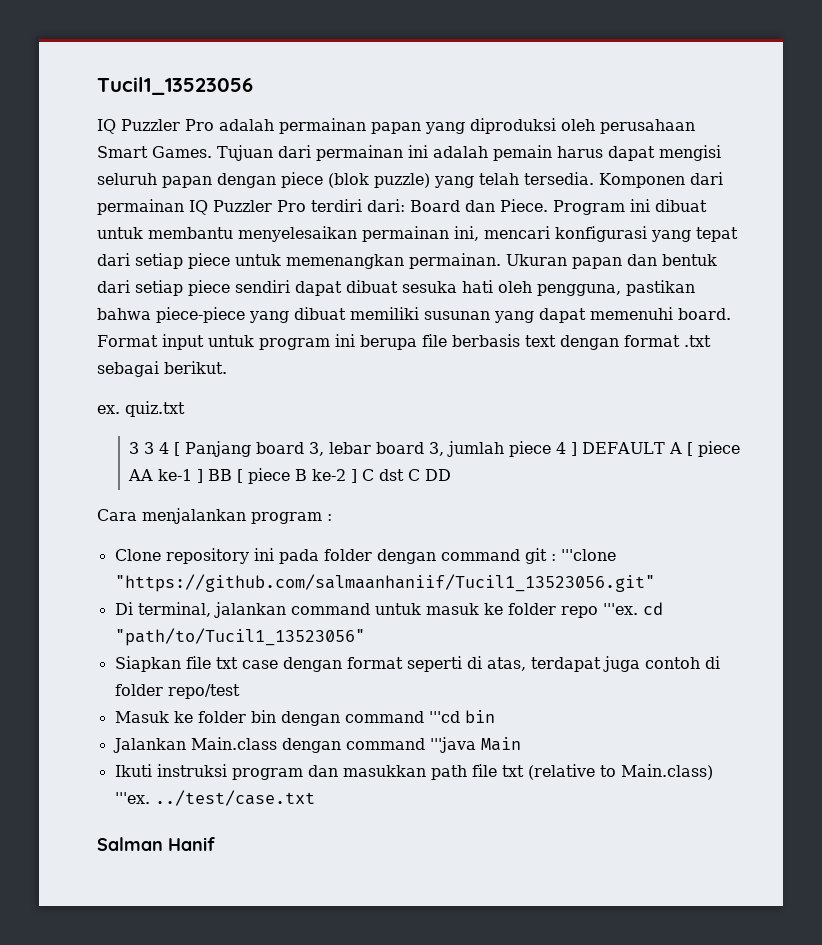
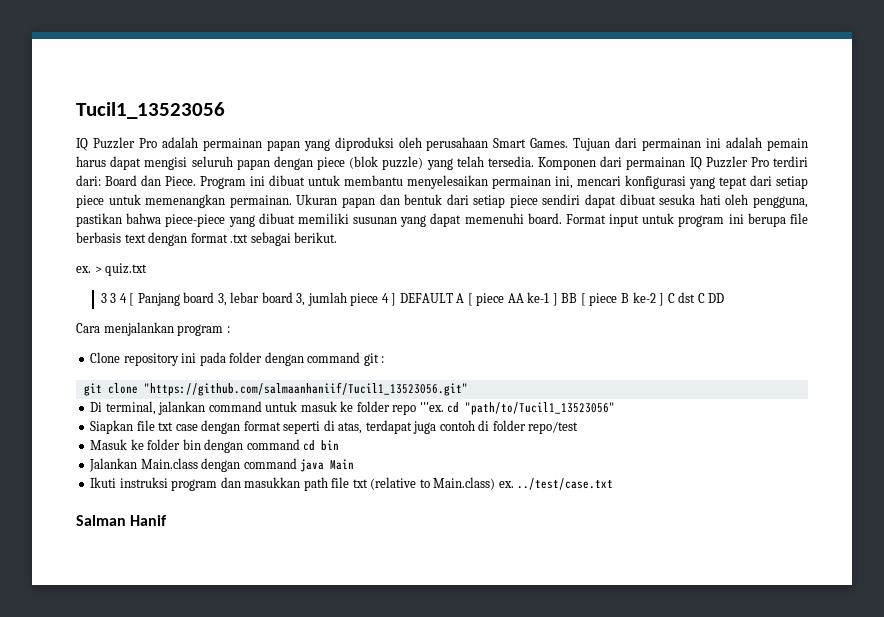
(120, 409) none -> [94,266,102,273] >
[560,549,616,561] '''clone -> [83,383,138,396] // git clone
[428,711,460,723] '''cd -> [303,440,316,451] cd
[429,737,476,753] '''java -> [300,459,325,472] java
[114,792,150,804] '''ex. -> [498,481,514,488] ex.

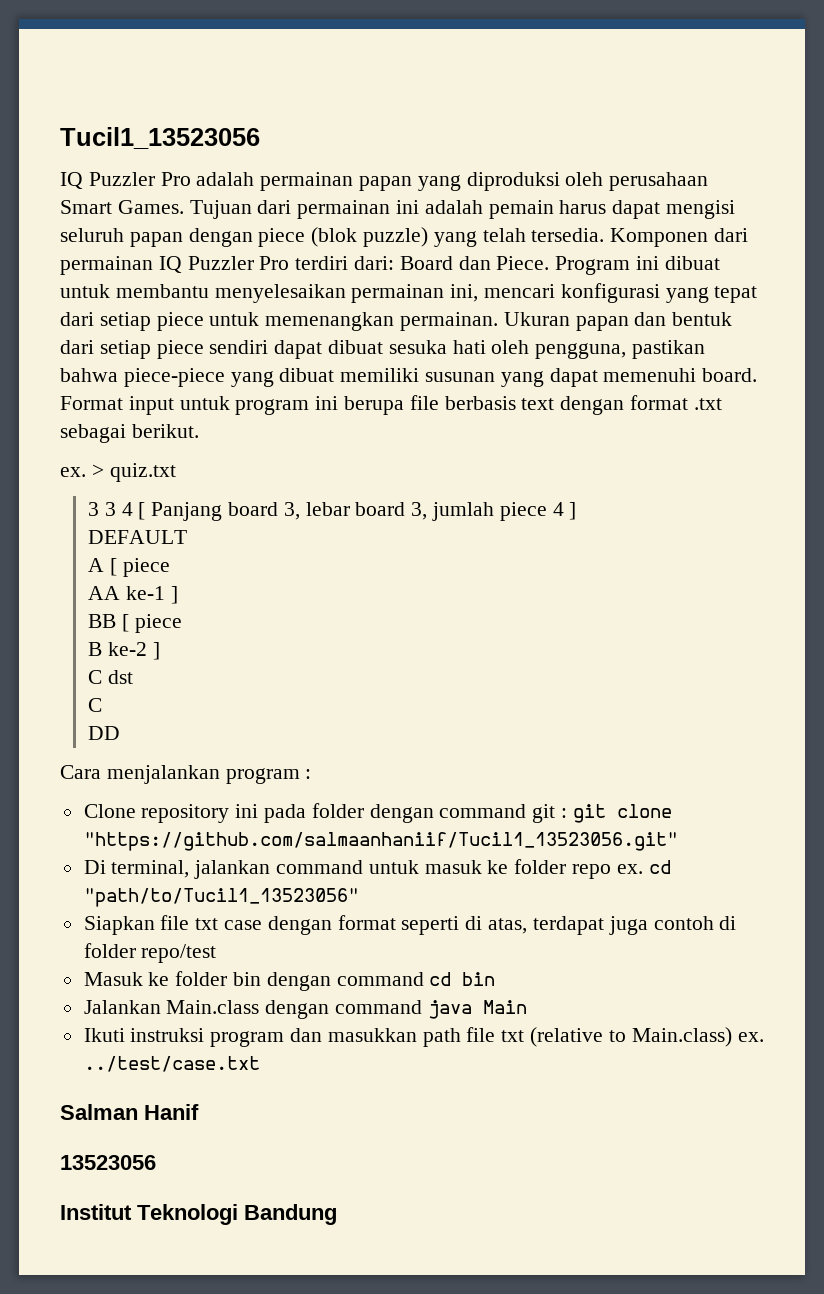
(397, 299) none -> (577, 511) //
(453, 298) none -> (187, 537) //
(505, 299) none -> (170, 567) //
(558, 299) none -> (178, 595) //
(618, 299) none -> (182, 623) //
(665, 299) none -> (160, 651) //
[697,293,705,303] C -> [87,698,102,712] // C //
(385, 359) // -> (568, 813) none
[419,402,444,412] '''ex. -> [616,864,643,874] ex.
(168, 520) none -> [60,1155,156,1170] [60,1204,337,1225] // 13523056 // Institut Teknologi Bandung

